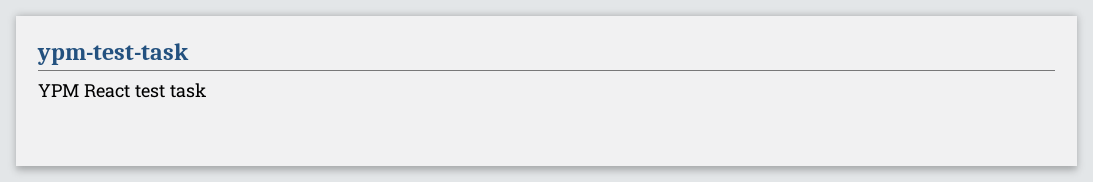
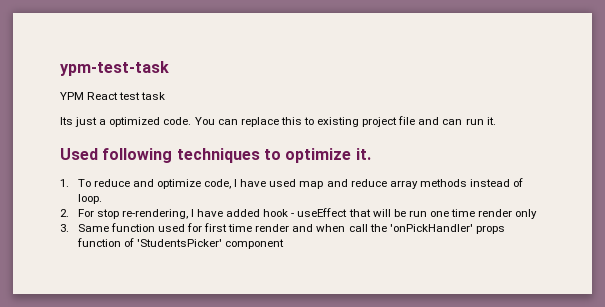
(206, 90) none -> [60,116,496,127] [60,148,371,163] [60,178,524,189] [77,194,102,204] [60,208,538,219] [60,223,505,234] [76,238,284,249] // Its just a optimized code. You can replace this to existing project file and can run it. // Used following techniques to optimize it. // 1. To reduce and optimize code, I have used map and reduce array methods instead of loop. // 2. For stop re-rendering, I have added hook - useEffect that will be run one time render only // 3. Same function used for first time render and when call the 'onPickHandler' props function of 'StudentsPicker' component

